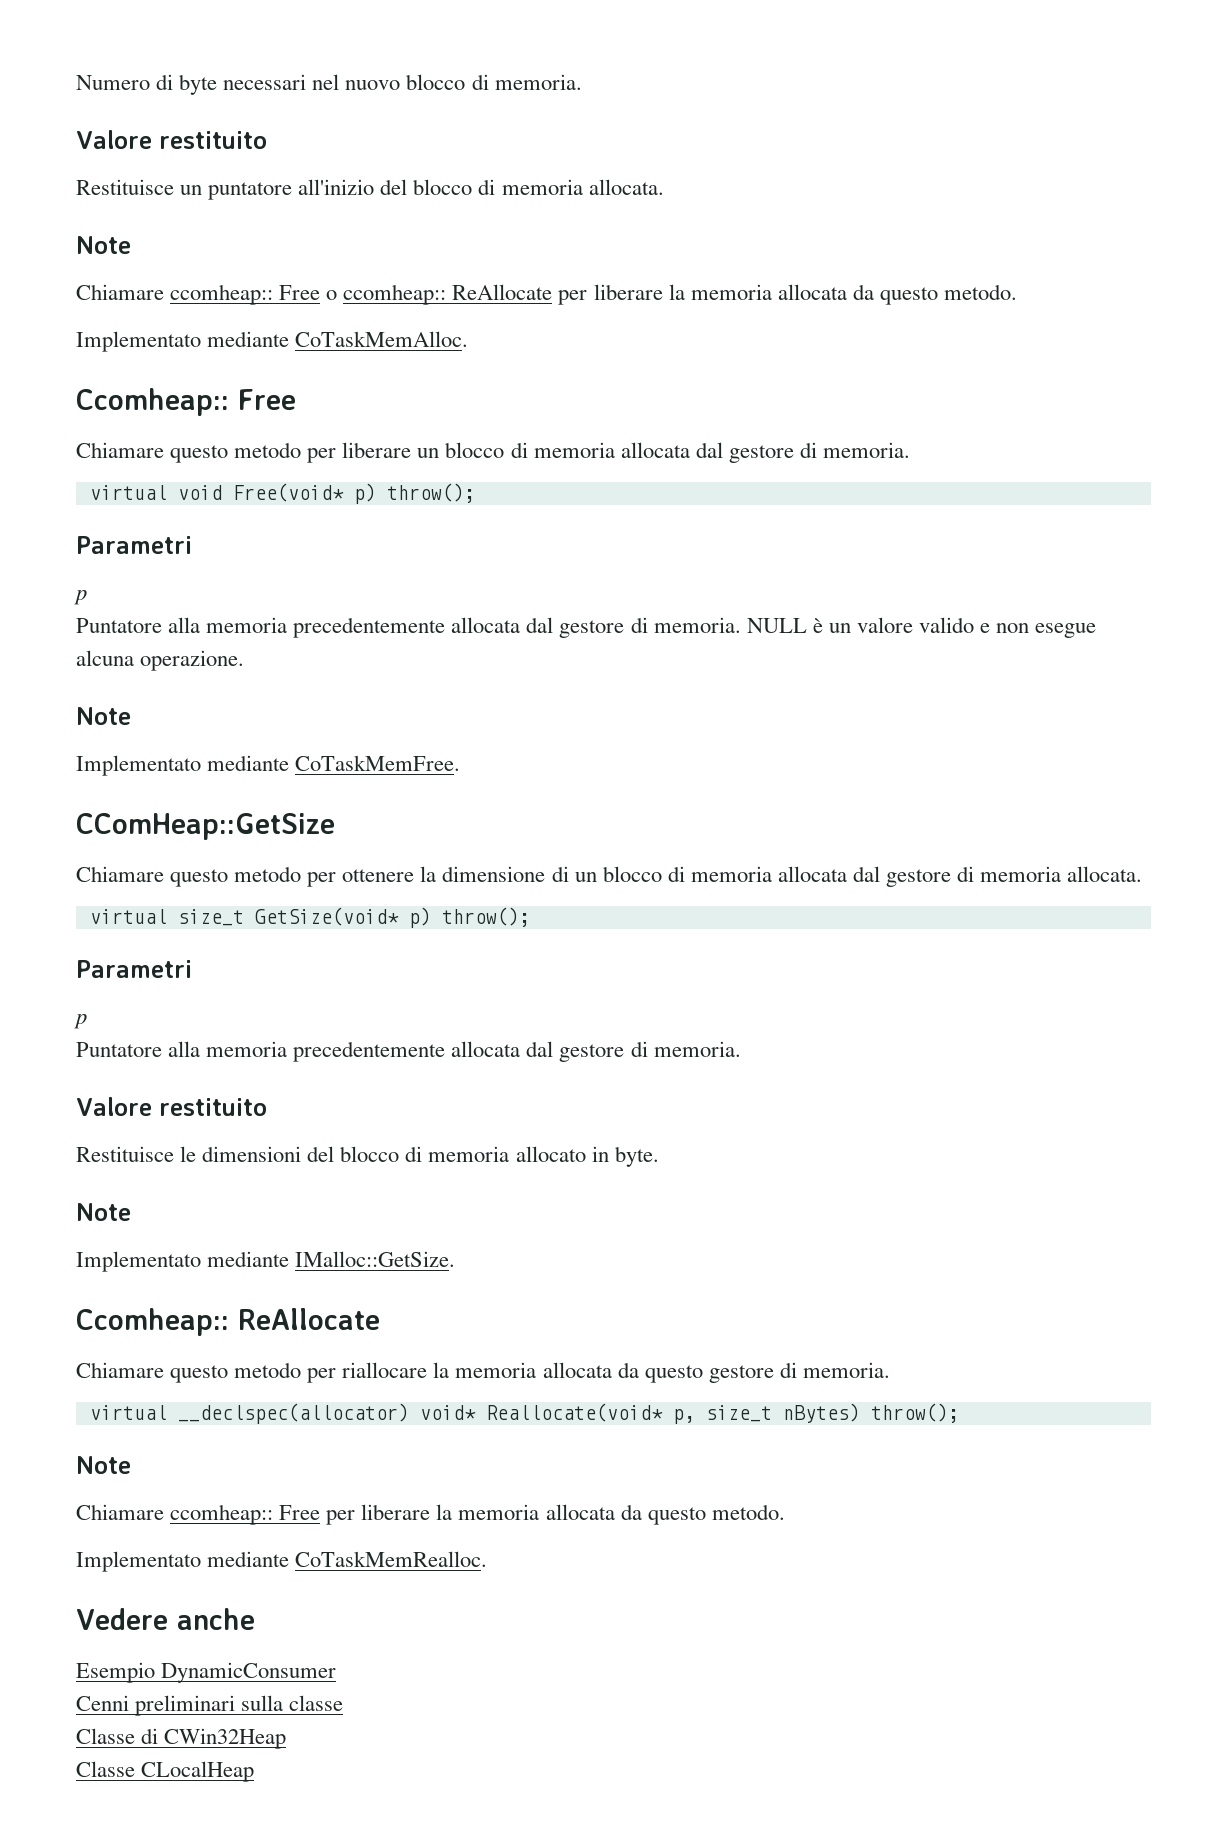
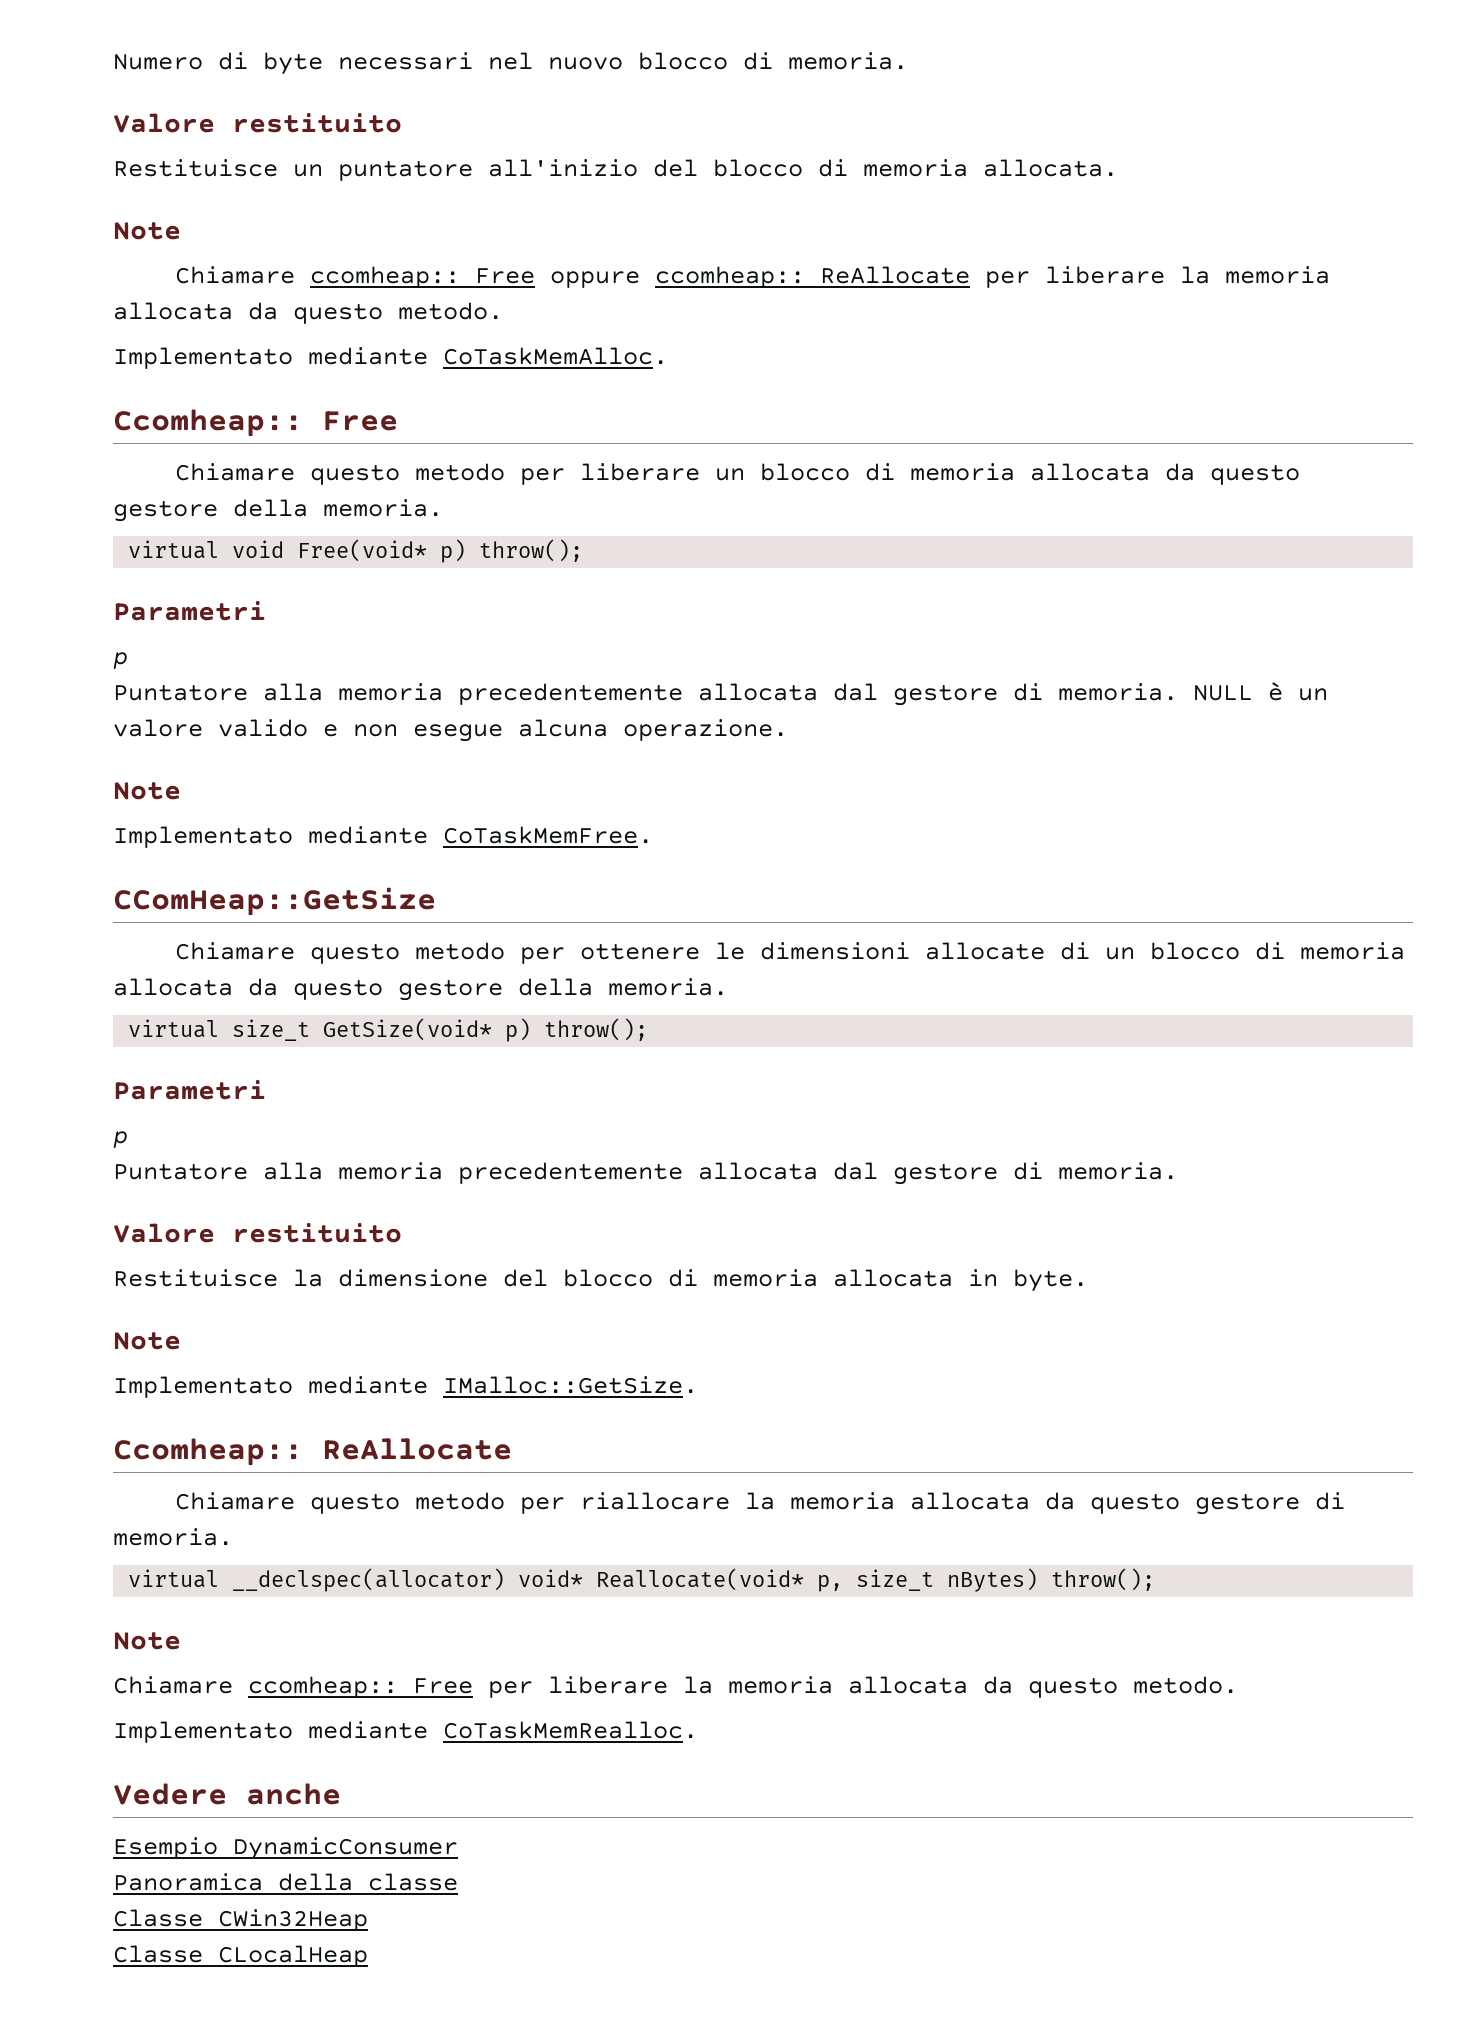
[326,290,338,300] o -> [549,271,640,288] oppure
[695,442,817,463] dal gestore di -> [1164,463,1300,485] [113,499,308,522] da questo gestore della
[420,866,546,882] la dimensione -> [714,942,1045,960] le dimensioni allocate
[852,866,1143,887] dal gestore di memoria allocata. -> [248,978,728,1001] da questo gestore della memoria.
[180,1146,586,1162] le dimensioni del blocco di memoria allocato -> [293,1269,953,1287] la dimensione del blocco di memoria allocata
[76,1695,284,1716] Cenni preliminari sulla -> [113,1873,353,1891] Panoramica della
[141,1728,159,1744] di -> (203, 1918) none

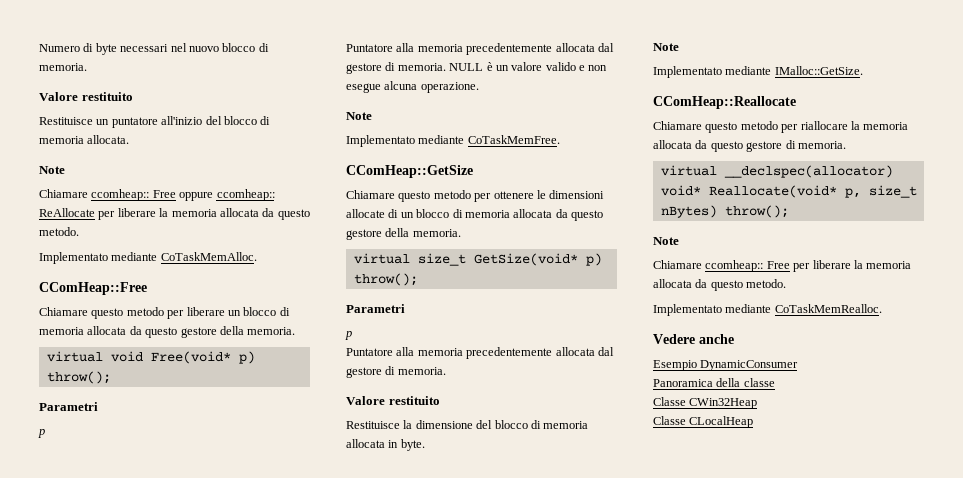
[113,409,398,437] Ccomheap:: Free -> [39,282,147,295] CComHeap::Free
[113,1438,512,1466] Ccomheap:: ReAllocate -> [653,96,796,109] CComHeap::Reallocate

